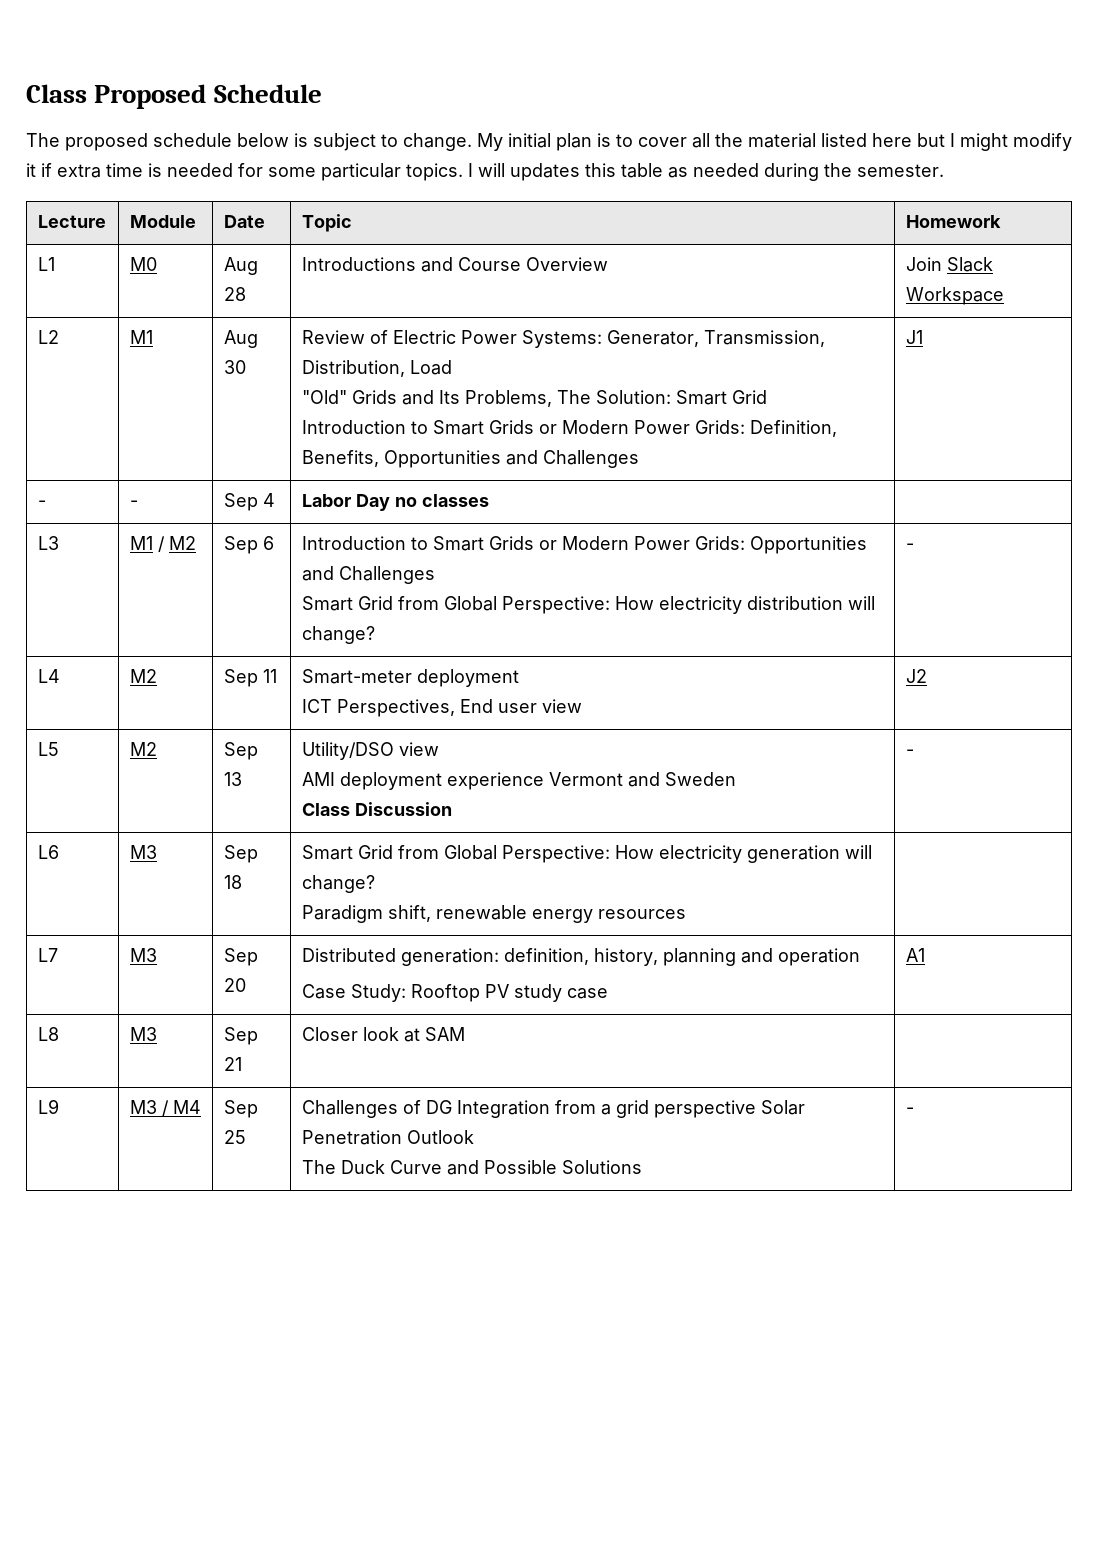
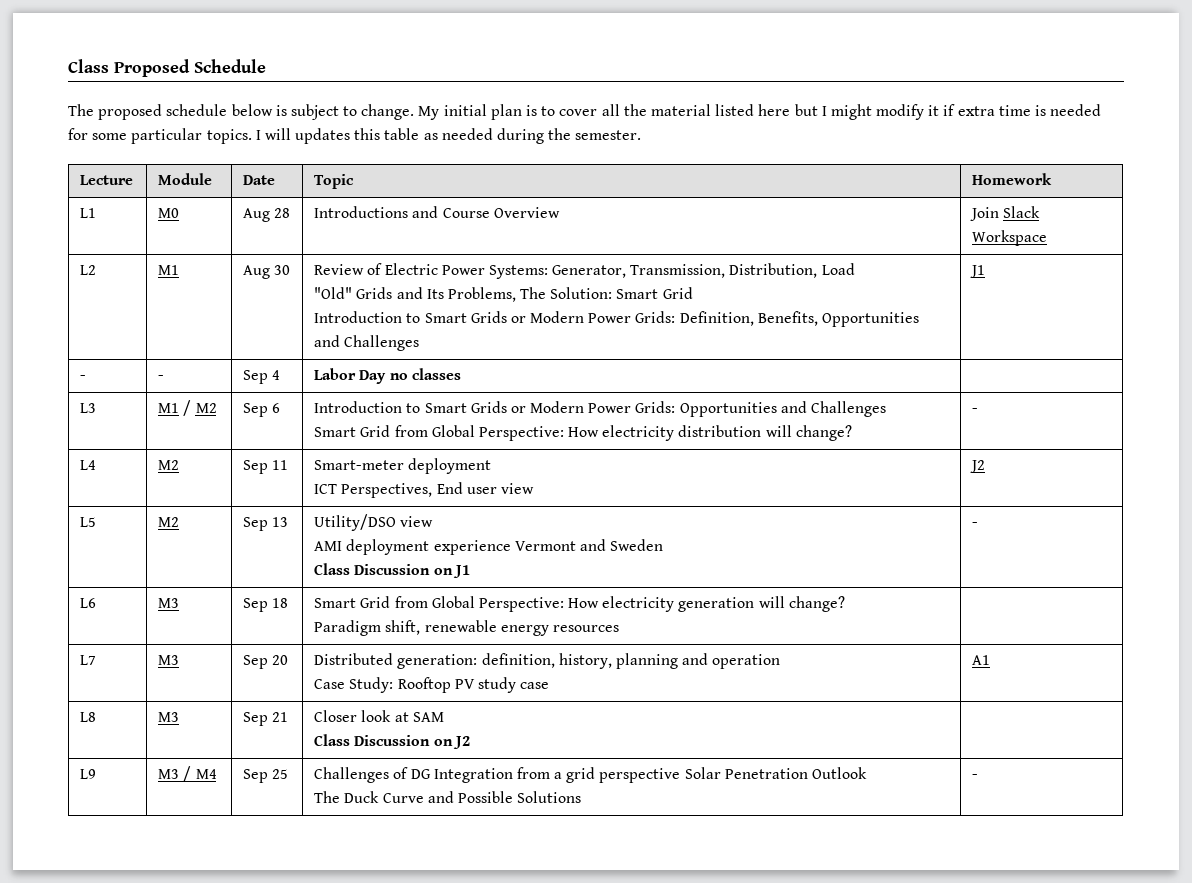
(452, 809) none -> [433,565,470,578] on J1
(465, 1034) none -> [314,734,470,749] // Class Discussion on J2

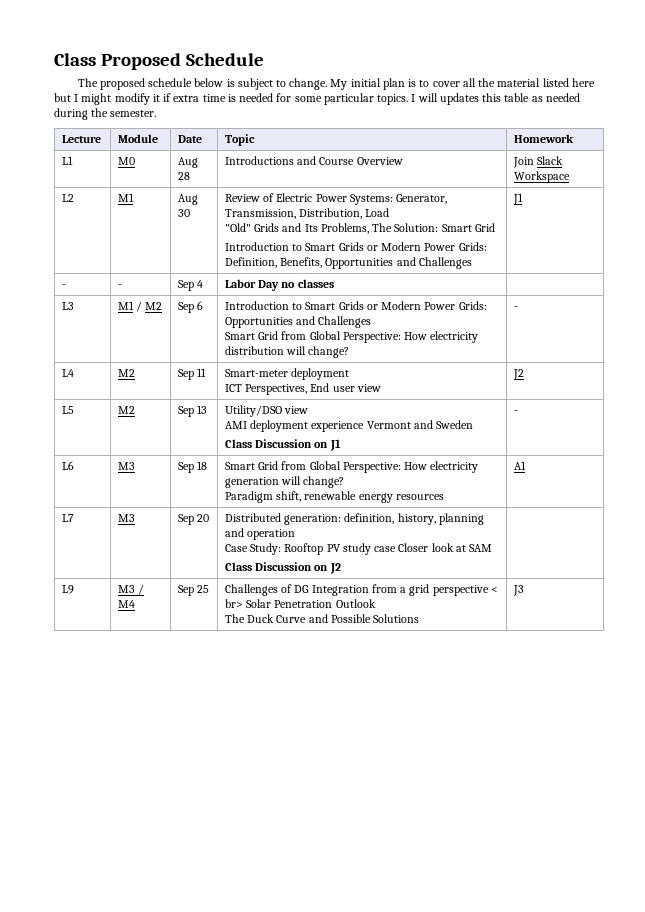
(619, 628) none -> [514,461,527,470] A1
[972,655,991,665] [80,712,97,722] [158,712,180,722] [243,712,289,726] | A1 // L8 | M3 | Sep 21 | -> (397, 549) none
(681, 775) none -> [490,587,498,593] [225,599,244,608] < br>
[972,774,979,779] - -> [513,585,525,596] J3

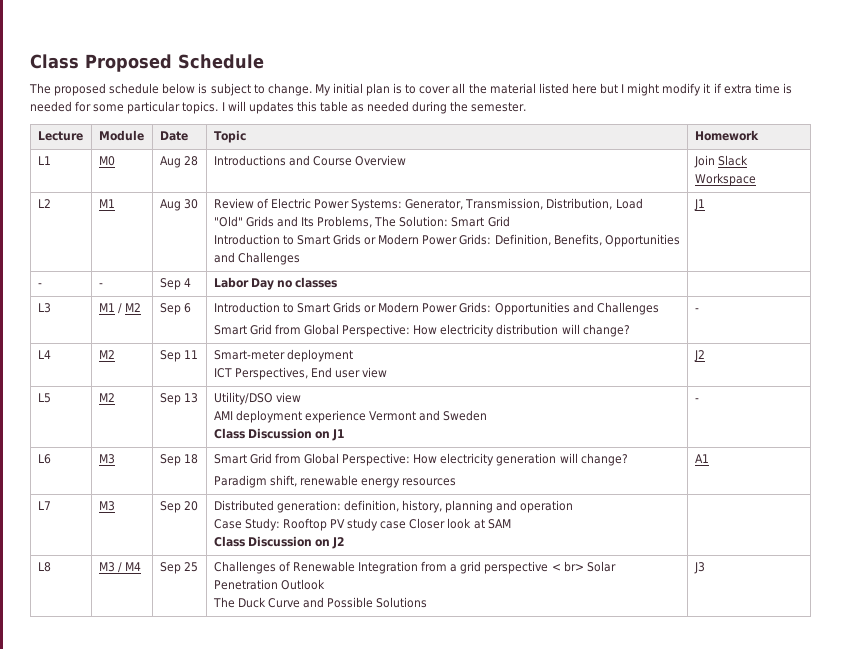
[62,585,75,594] L9 -> [37,562,51,572] L8
[294,585,310,593] DG -> [292,561,355,572] Renewable

